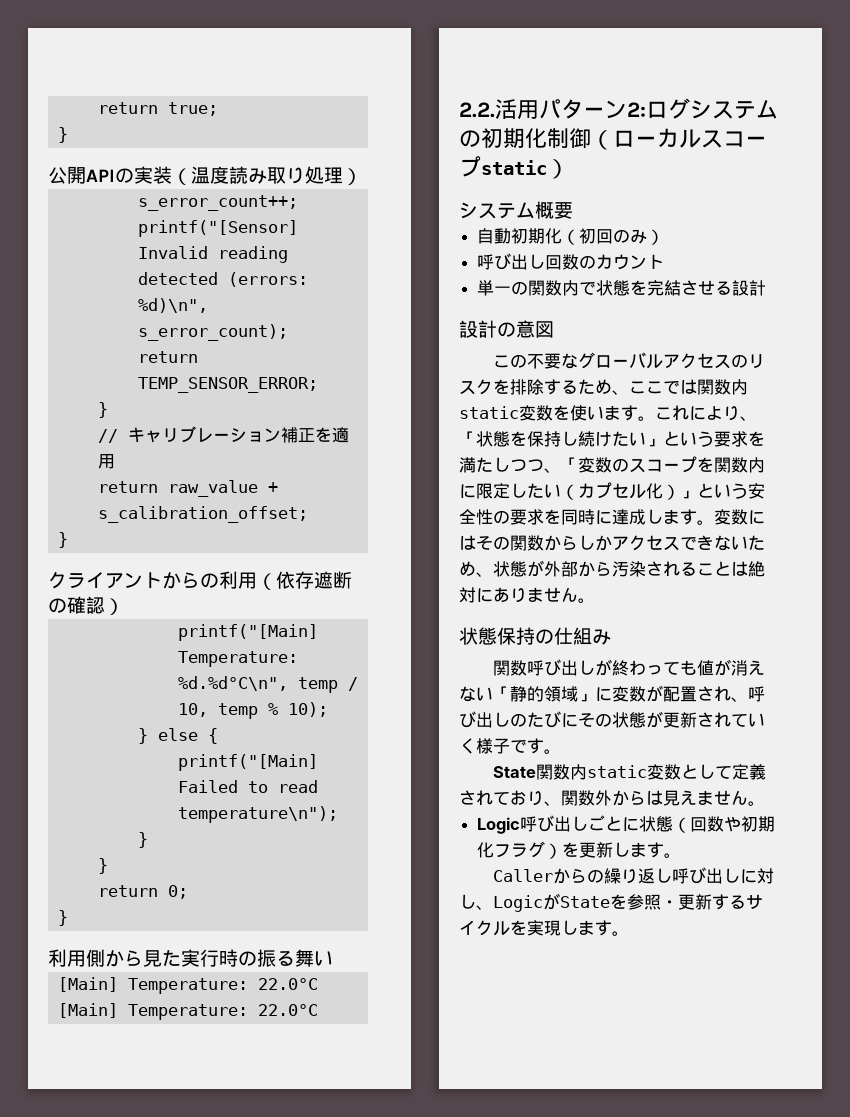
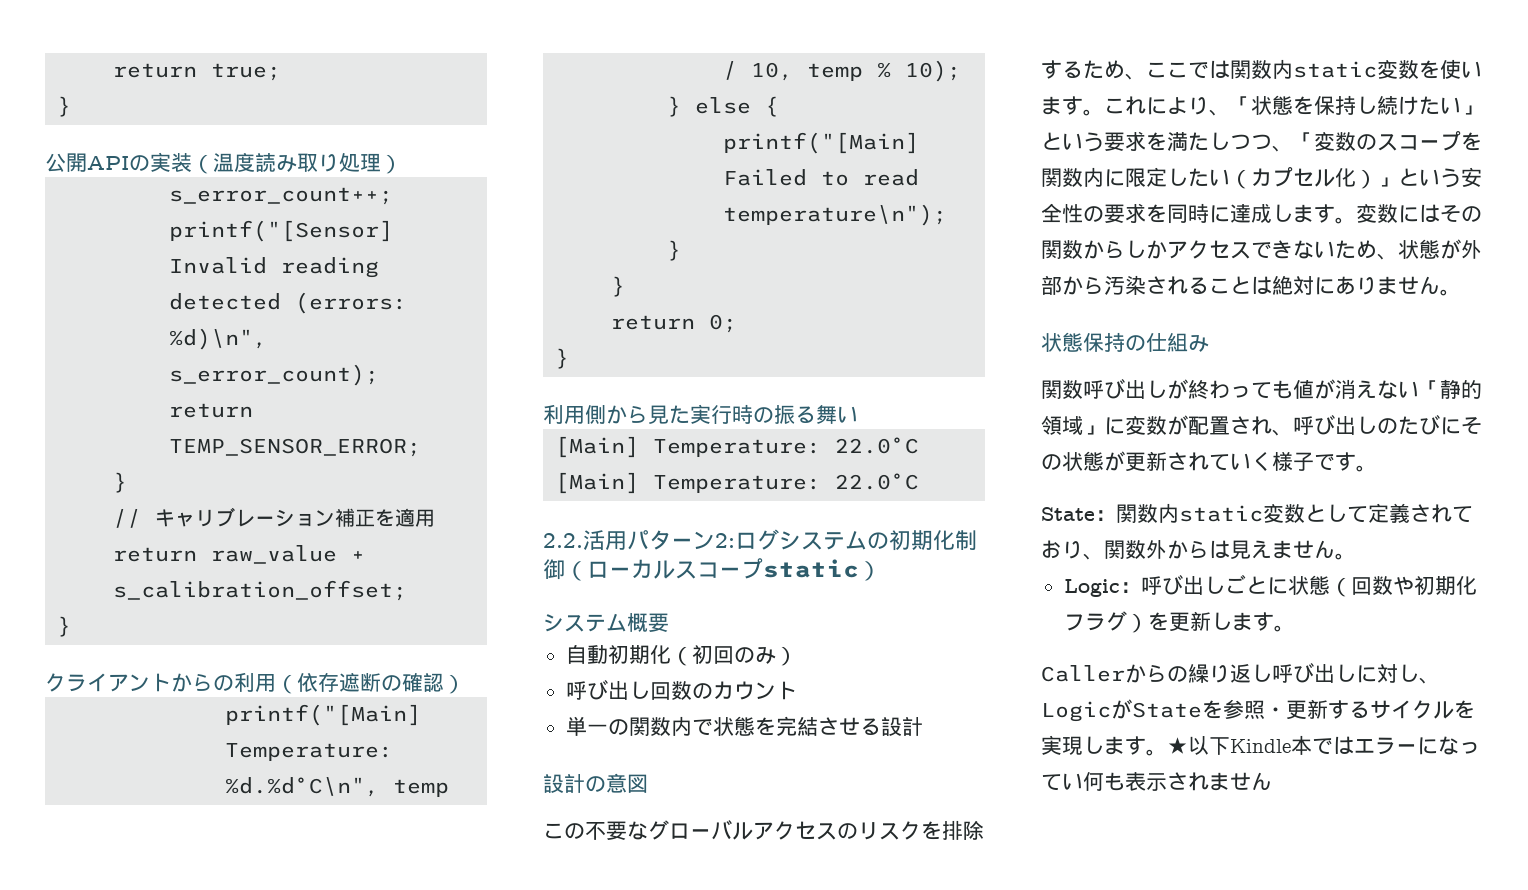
(537, 772) none -> [1095,510,1116,521] ：
(521, 825) none -> [1119,582,1141,593] ：
(629, 933) none -> [1167,735,1480,755] [1041,772,1272,791] ★以下Kindle本ではエラーになってい何も表示されません

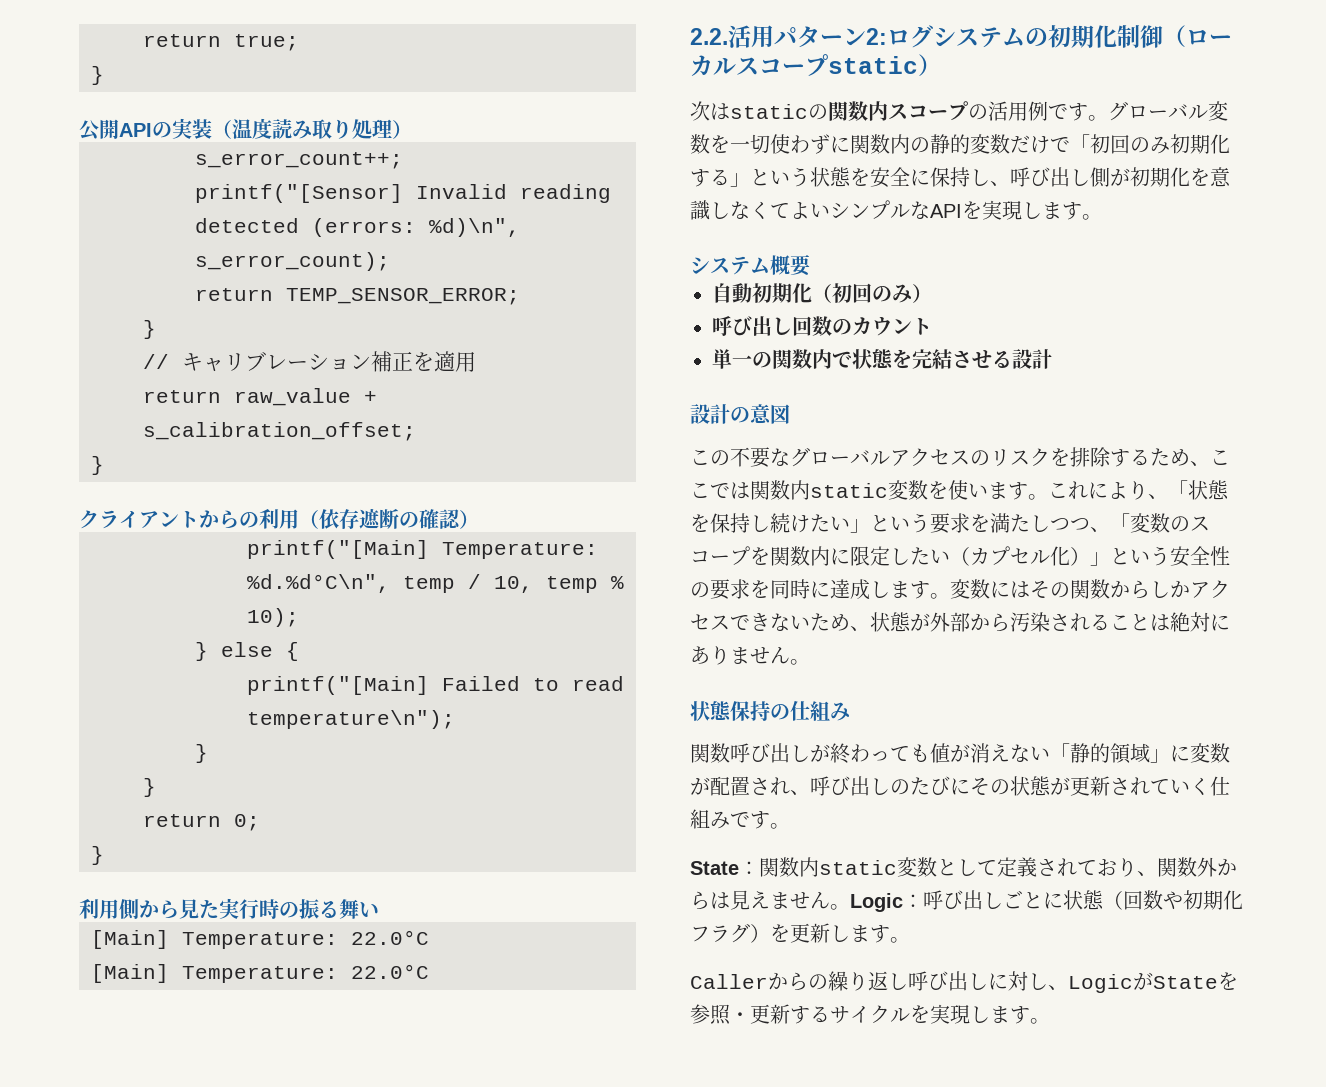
(881, 571) none -> [690,101,1228,121] [690,134,1230,154] [690,167,1231,188] [690,200,1102,220] // 次はstaticの関数内スコープの活用例です。グローバル変数を一切使わずに関数内の静的変数だけで「初回のみ初期化する」という状態を安全に保持し、呼び出し側が初期化を意識しなくてよいシンプルなAPIを実現します。
[1272,451,1314,471] 様子 -> [1210,776,1230,796] [690,809,730,829] 仕組み
(1356, 556) // -> (850, 907) none
[1167,735,1480,755] [1041,772,1272,791] ★以下Kindle本ではエラーになってい何も表示されません -> (1050, 1021) none

